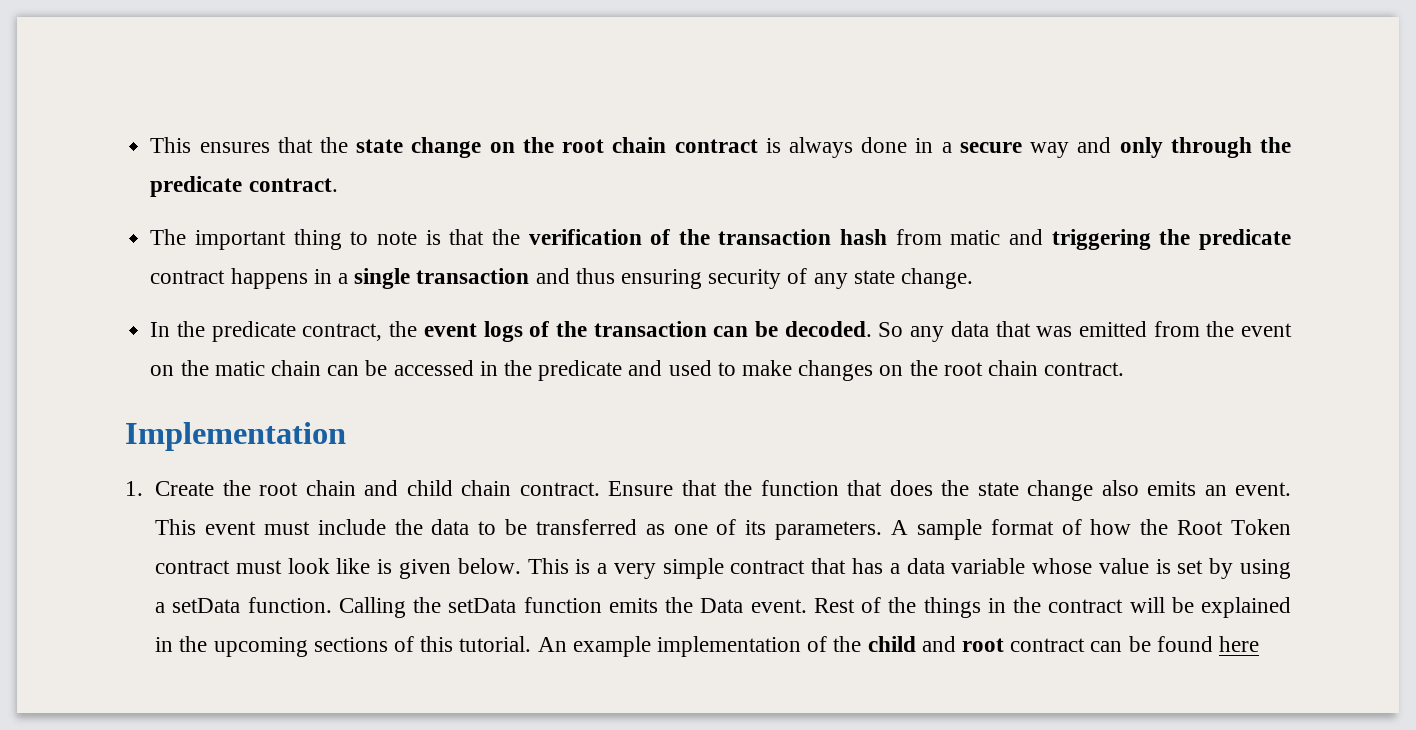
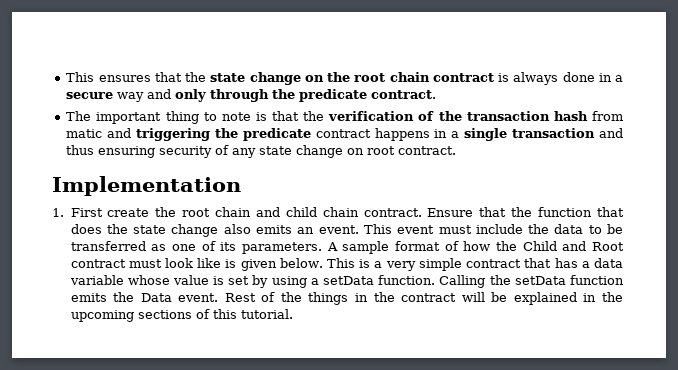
[901,268,974,289] [150,321,1293,342] [150,360,1039,381] change. // In the predicate contract, the event logs of the transaction can be decoded. So any data that was emitted from the event on the matic chain can be accessed in the predicate and used to make changes on the root chain -> [296,145,396,158] change on root
[155,481,215,496] Create -> [70,208,150,217] First create
[1177,519,1291,535] Root Token -> [522,241,625,251] Child and Root
[537,636,1260,657] An example implementation of the child and root contract can be found here -> (293, 314) none

